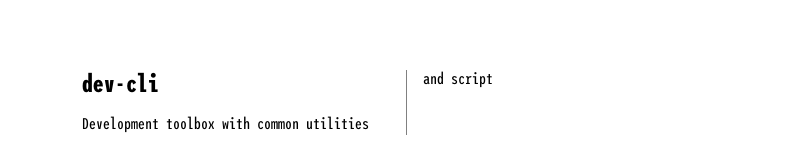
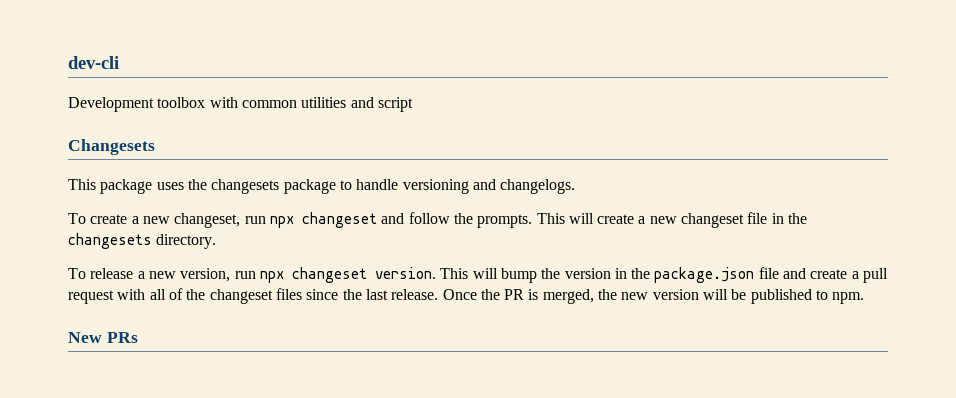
(493, 80) none -> [68,139,155,155] [68,179,576,194] [68,212,808,228] [68,233,217,249] [68,267,889,283] [68,288,865,304] [68,332,138,343] // Changesets // This package uses the changesets package to handle versioning and changelogs. // To create a new changeset, run npx changeset and follow the prompts. This will create a new changeset file in the changesets directory. // To release a new version, run npx changeset version. This will bump the version in the package.json file and create a pull request with all of the changeset files since the last release. Once the PR is merged, the new version will be published to npm. // New PRs

